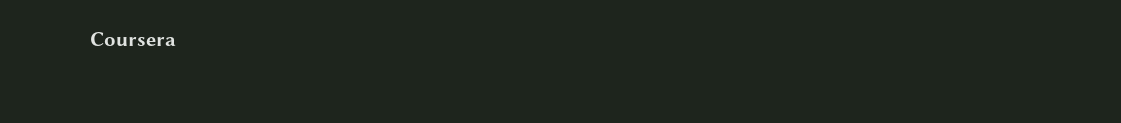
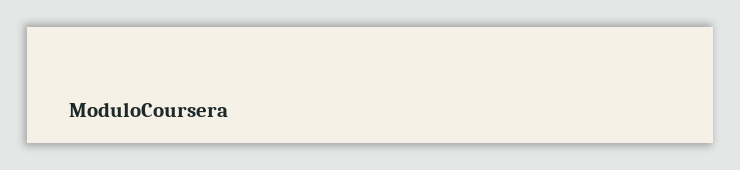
[90,32,176,46] Coursera -> [69,102,228,117] ModuloCoursera

